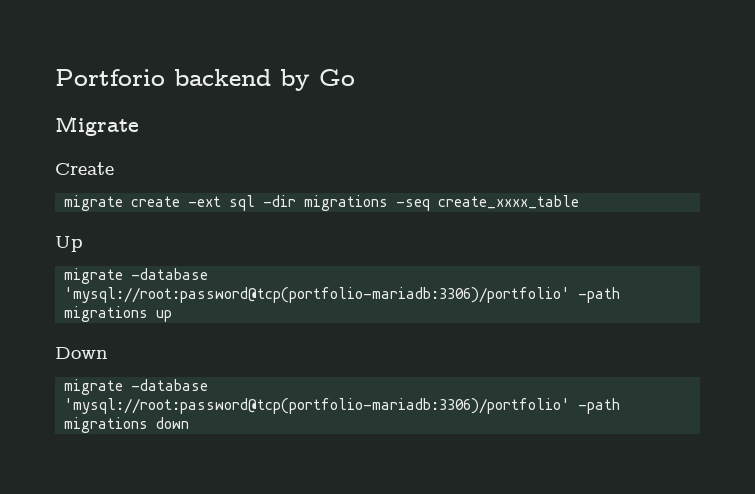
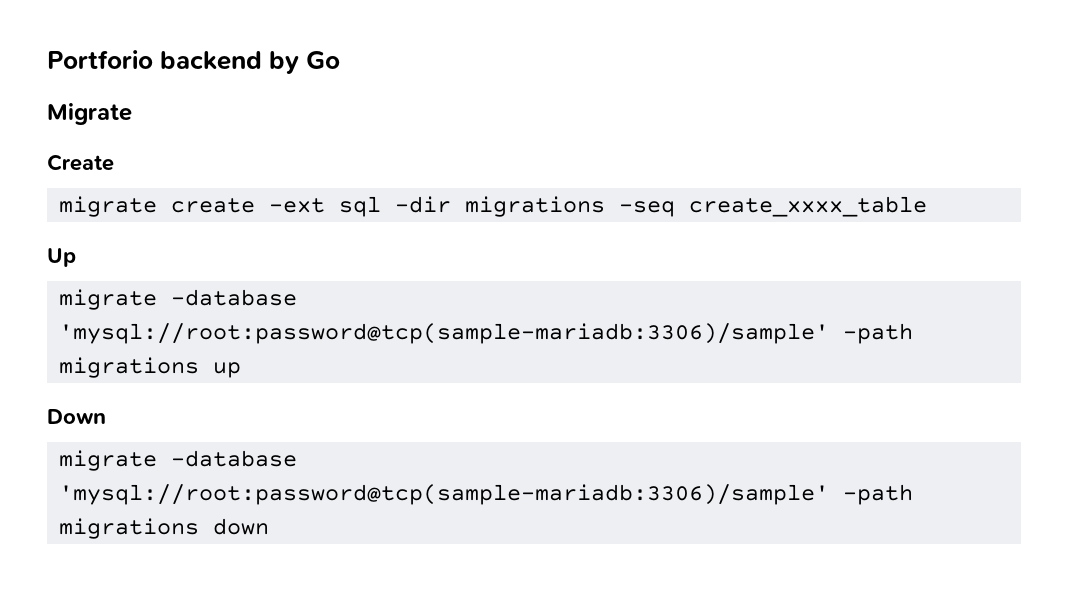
[63,287,570,303] 'mysql://root:password@tcp(portfolio-mariadb:3306)/portfolio' -> [59,323,830,344] 'mysql://root:password@tcp(sample-mariadb:3306)/sample'
[63,398,570,414] 'mysql://root:password@tcp(portfolio-mariadb:3306)/portfolio' -> [59,484,830,505] 'mysql://root:password@tcp(sample-mariadb:3306)/sample'

